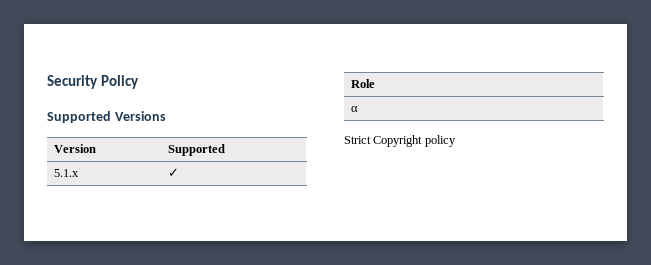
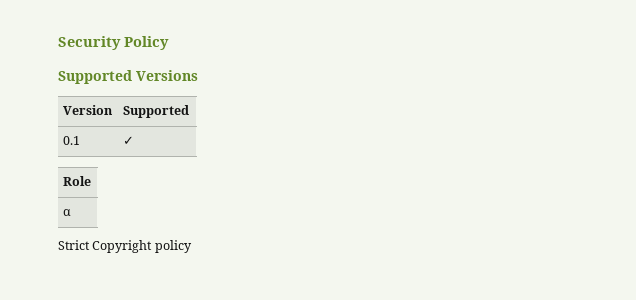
[53,169,79,177] 5.1.x -> [63,136,81,145] 0.1

